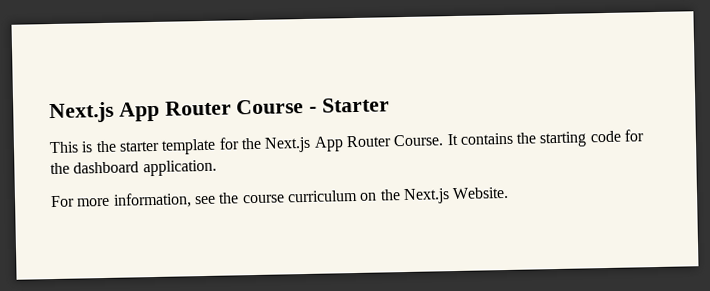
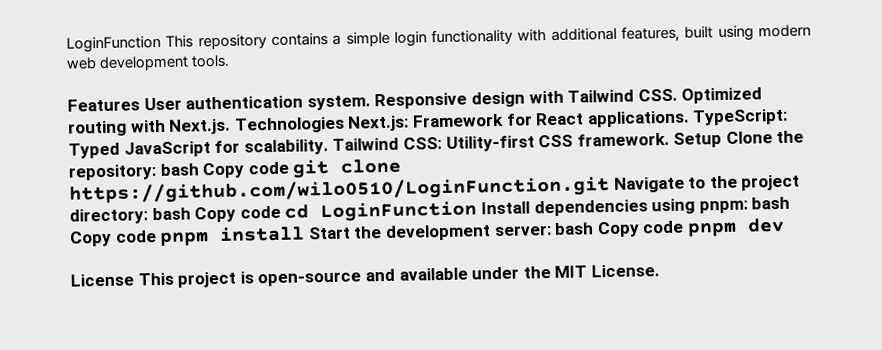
[49,97,391,124] [49,129,645,155] [50,159,217,177] [50,186,510,209] Next.js App Router Course - Starter // This is the starter template for the Next.js App Router Course. It contains the starting code for the dashboard application. // For more information, see the course curriculum on the Next.js Website. -> [66,24,811,53] [66,54,231,72] [67,87,763,112] [67,108,789,137] [68,130,805,159] [68,158,402,181] [69,174,801,205] [69,196,791,225] [69,217,785,247] [70,264,660,288] LoginFunction This repository contains a simple login functionality with additional features, built using modern web development tools. // Features User authentication system. Responsive design with Tailwind CSS. Optimized routing with Next.js. Technologies Next.js: Framework for React applications. TypeScript: Typed JavaScript for scalability. Tailwind CSS: Utility-first CSS framework. Setup Clone the repository: bash Copy code git clone https://github.com/wilo0510/LoginFunction.git Navigate to the project directory: bash Copy code cd LoginFunction Install dependencies using pnpm: bash Copy code pnpm install Start the development server: bash Copy code pnpm dev // License This project is open-source and available under the MIT License.

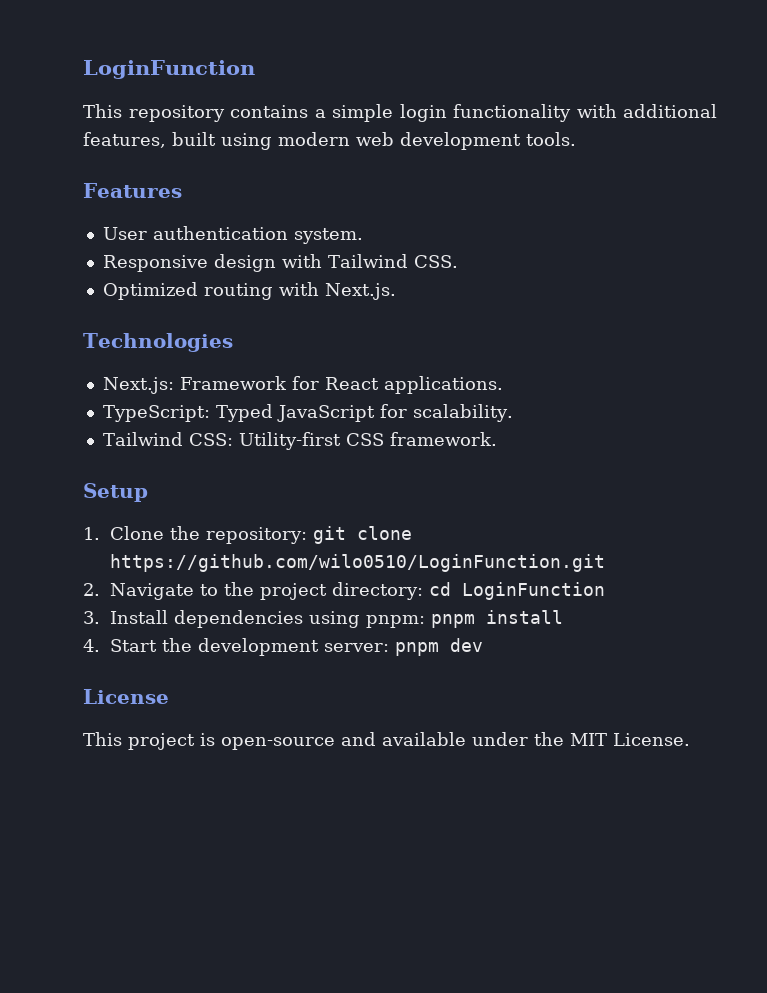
[66,35,161,53] LoginFunction -> [83,60,255,79] LoginFunction //
(140, 105) none -> (182, 190) //
(371, 103) none -> (363, 236) //
(678, 95) none -> (458, 261) //
(232, 126) none -> (396, 291) //
(345, 125) none -> (233, 342) //
(690, 119) none -> (503, 385) //
(329, 147) none -> (513, 413) //
(670, 139) none -> (497, 439) //
(723, 139) none -> [83,527,100,540] // 1.
[159,161,289,179] bash Copy code -> (308, 535) none
(610, 190) none -> [83,583,100,596] // 2.
[151,205,281,223] bash Copy code -> (424, 591) none
(478, 211) none -> [83,611,100,624] // 3.
[751,196,791,210] [69,230,157,247] bash Copy code -> (426, 621) none
(306, 233) none -> [83,639,100,652] // 4.
[554,220,685,238] bash Copy code -> (390, 647) none
(134, 280) none -> (169, 696) //

